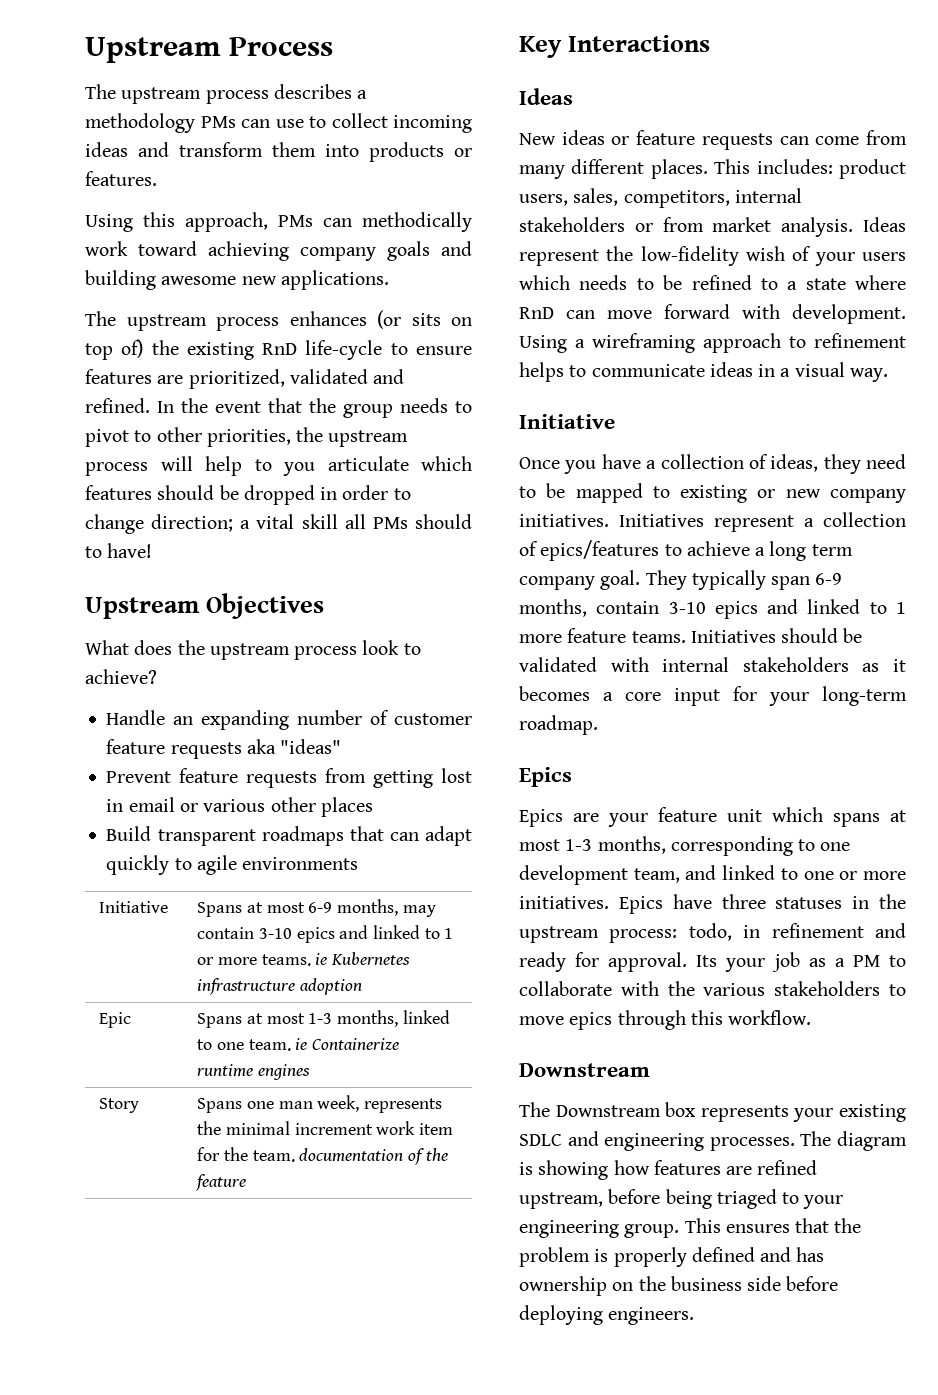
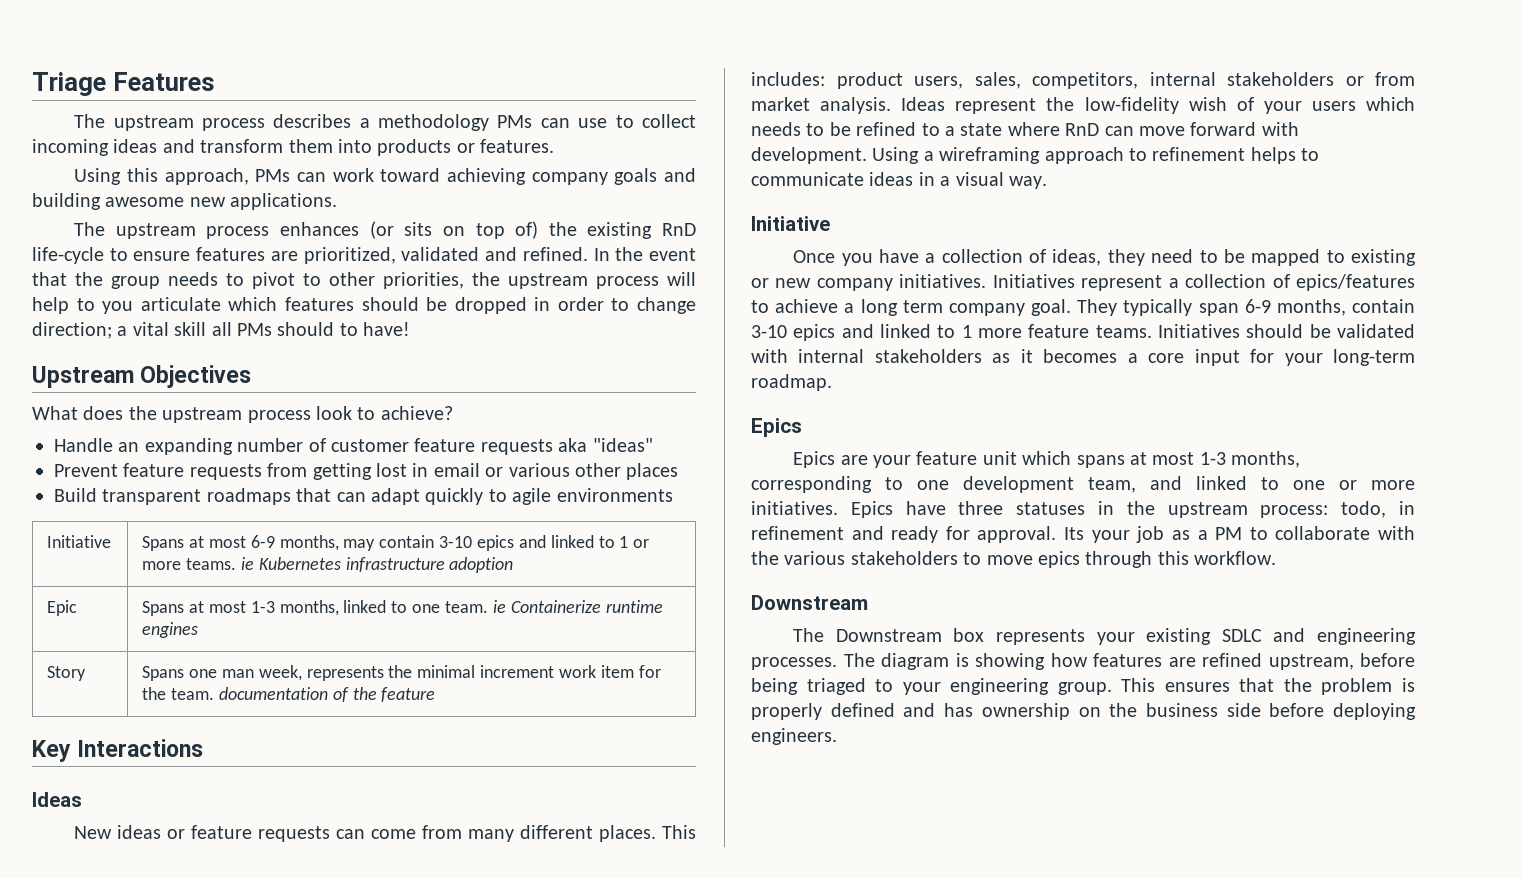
[85,37,334,63] Upstream Process -> [32,72,215,96] Triage Features
[362,212,472,232] methodically -> (326, 177) none

